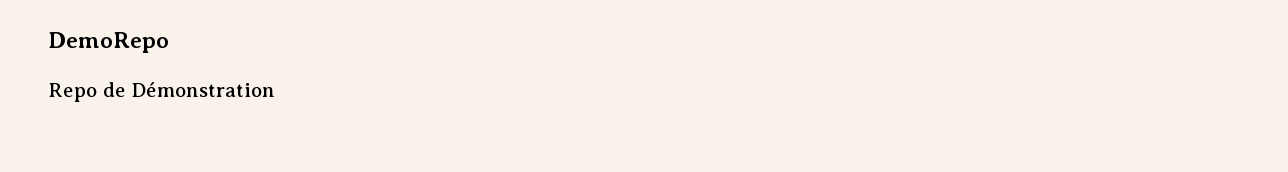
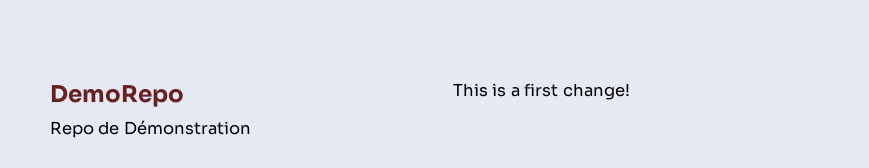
(276, 89) none -> [453,83,630,100] // This is a first change!

